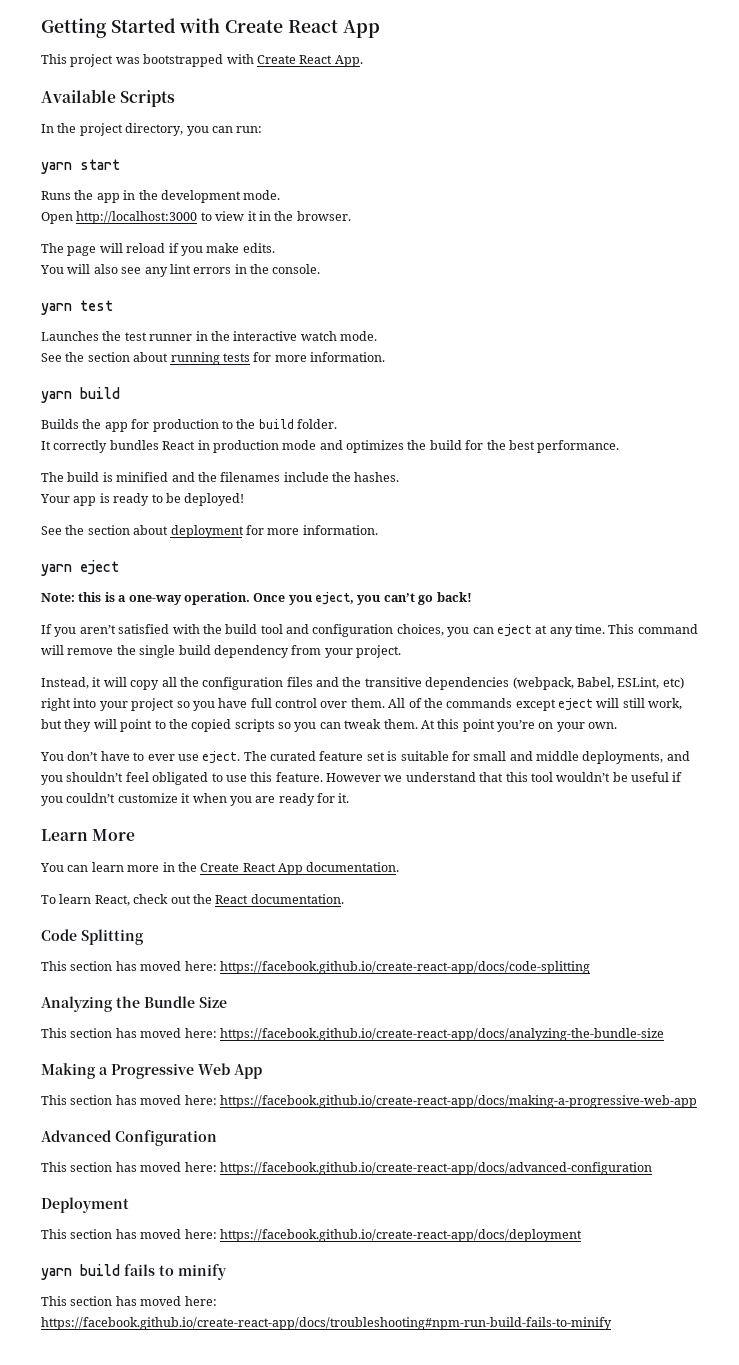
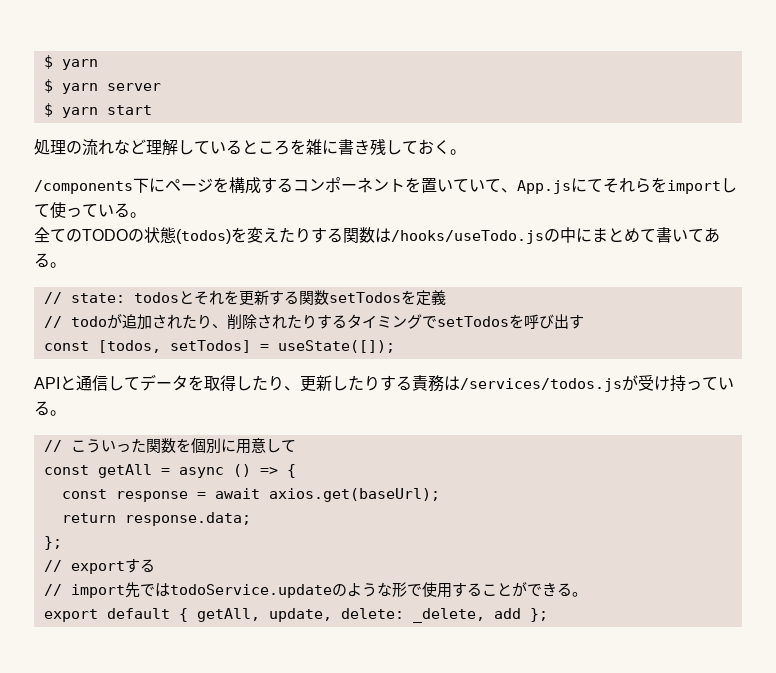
[41,18,380,38] [41,54,363,67] [41,89,176,107] [41,123,263,136] [41,159,120,174] [41,190,281,203] [41,211,351,224] [41,243,275,256] [40,264,321,277] [41,300,113,315] [41,331,377,341] [41,352,385,365] [41,387,120,403] [41,419,337,432] [41,440,620,453] [41,472,400,482] [40,493,245,506] [41,525,378,538] [41,560,119,576] [41,592,472,605] [41,624,698,637] [41,645,401,658] [41,677,684,690] [41,698,683,711] [41,719,618,732] [40,751,690,764] [41,772,683,785] [41,793,350,806] [41,829,136,841] [40,862,400,875] [41,894,344,906] [41,929,144,945] [41,961,590,974] [41,996,227,1012] [41,1028,664,1041] [41,1063,262,1079] [41,1095,697,1108] [41,1130,217,1146] [41,1162,652,1175] [41,1197,129,1213] [41,1229,582,1242] [41,1264,227,1280] [41,1296,217,1306] [41,1317,612,1330] Getting Started with Create React App // This project was bootstrapped with Create React App. // Available Scripts // In the project directory, you can run: // yarn start // Runs the app in the development mode. // Open http://localhost:3000 to view it in the browser. // The page will reload if you make edits. // You will also see any lint errors in the console. // yarn test // Launches the test runner in the interactive watch mode. // See the section about running tests for more information. // yarn build // Builds the app for production to the build folder. // It correctly bundles React in production mode and optimizes the build for the best performance. // The build is minified and the filenames include the hashes. // Your app is ready to be deployed! // See the section about deployment for more information. // yarn eject // Note: this is a one-way operation. Once you eject, you can’t go back! // If you aren’t satisfied with the build tool and configuration choices, you can eject at any time. This command will remove the single build dependency from your project. // Instead, it will copy all the configuration files and the transitive dependencies (webpack, Babel, ESLint, etc) right into your project so you have full control over them. All of the commands except eject will still work, but they will point to the copied scripts so you can tweak them. At this point you’re on your own. // You don’t have to ever use eject. The curated feature set is suitable for small and middle deployments, and you shouldn’t feel obligated to use this feature. However we understand that this tool wouldn’t be useful if you couldn’t customize it when you are ready for it. // Learn More // You can learn more in the Create React App documentation. // To learn React, check out the React documentation. // Code Splitting // This section has moved here: https://facebook.github.io/create-react-app/docs/code-splitting // Analyzing the Bundle Size // This section has moved here: https://facebook.github.io/create-react-app/docs/analyzing-the-bundle-size // Making a Progressive Web App // This section has moved here: https://facebook.github.io/create-react-app/docs/making-a-progressive-web-app // Advanced Configuration // This section has moved here: https://facebook.github.io/create-react-app/docs/advanced-configuration // Deployment // This section has moved here: https://facebook.github.io/create-react-app/docs/deployment // yarn build fails to minify // This section has moved here: https://facebook.github.io/create-react-app/docs/troubleshooting#npm-run-build-fails-to-minify -> [43,55,98,70] [43,79,161,94] [43,103,152,118] [34,139,466,156] [34,177,737,194] [34,202,146,218] [34,227,720,244] [34,253,66,268] [43,290,446,306] [43,314,584,330] [43,340,395,353] [34,374,734,392] [34,401,66,416] [43,438,296,454] [43,464,296,478] [61,488,440,502] [61,512,251,526] [43,536,62,550] [43,558,155,574] [43,582,587,598] [43,608,548,623] $ yarn // $ yarn server // $ yarn start // 処理の流れなど理解しているところを雑に書き残しておく。 // /components下にページを構成するコンポーネントを置いていて、App.jsにてそれらをimportして使っている。 // 全てのTODOの状態(todos)を変えたりする関数は/hooks/useTodo.jsの中にまとめて書いてある。 // // state: todosとそれを更新する関数setTodosを定義 // // todoが追加されたり、削除されたりするタイミングでsetTodosを呼び出す // const [todos, setTodos] = useState([]); // APIと通信してデータを取得したり、更新したりする責務は/services/todos.jsが受け持っている。 // // こういった関数を個別に用意して // const getAll = async () => { // const response = await axios.get(baseUrl); // return response.data; // }; // // exportする // // import先ではtodoService.updateのような形で使用することができる。 // export default { getAll, update, delete: _delete, add };

